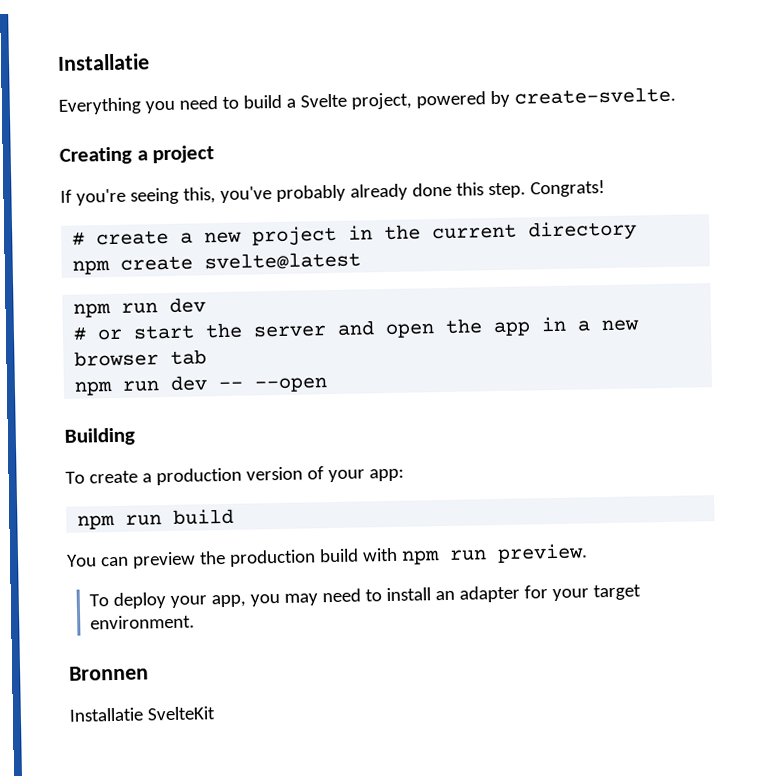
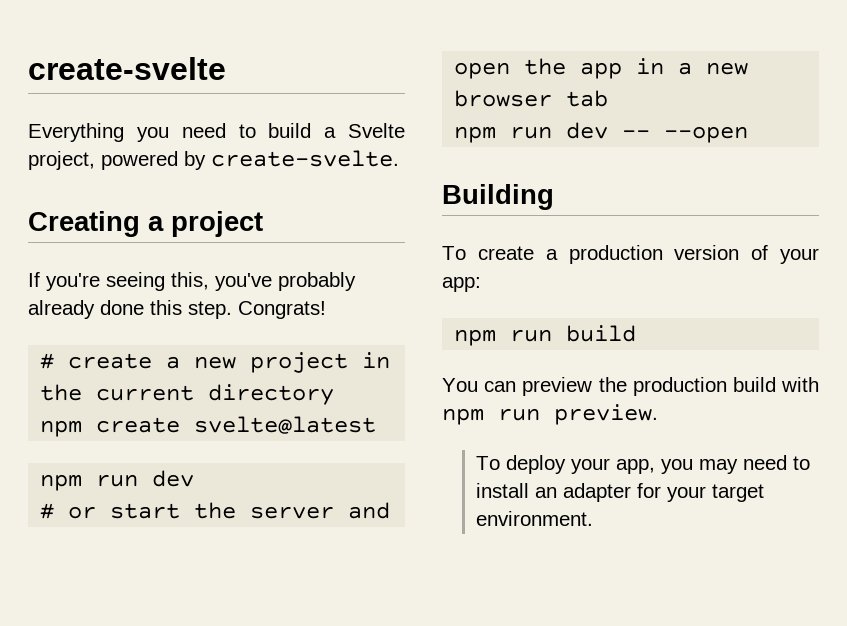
[57,53,150,71] Installatie -> [28,57,226,80] create-svelte
[69,665,149,681] [69,706,215,722] // Bronnen // Installatie SvelteKit -> (594, 518) none

